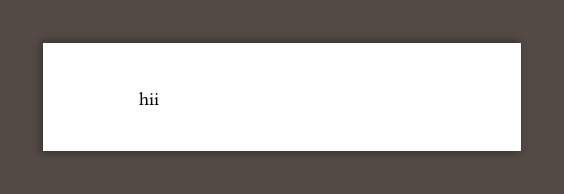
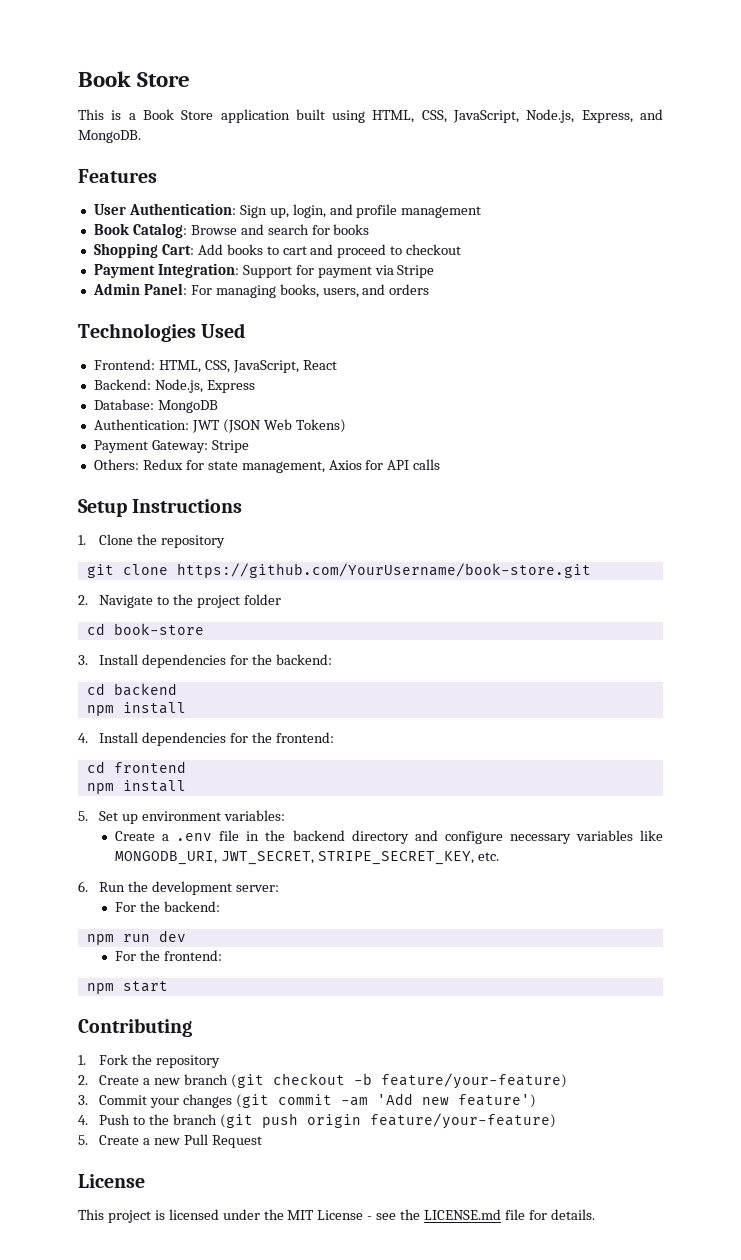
[139,92,159,105] hii -> [78,71,191,87] [78,109,664,123] [78,130,141,143] [78,169,157,183] [93,203,482,218] [93,223,370,238] [93,243,462,258] [93,263,435,278] [92,283,430,298] [78,323,246,342] [93,359,337,373] [93,379,255,393] [93,399,218,413] [93,419,346,433] [93,440,249,453] [93,459,441,473] [78,499,243,517] [78,534,225,548] [86,563,591,578] [78,594,281,608] [86,623,204,635] [78,654,332,668] [86,683,177,696] [86,702,186,716] [78,732,334,746] [86,761,186,773] [86,780,186,794] [78,810,285,824] [115,830,663,844] [115,851,499,865] [78,881,279,895] [115,901,220,912] [86,930,186,945] [115,950,222,961] [86,981,168,994] [78,1018,192,1037] [78,1054,220,1068] [78,1073,567,1089] [78,1093,536,1108] [78,1113,556,1129] [78,1134,262,1148] [78,1174,145,1188] [78,1209,595,1223] Book Store // This is a Book Store application built using HTML, CSS, JavaScript, Node.js, Express, and MongoDB. // Features // User Authentication: Sign up, login, and profile management // Book Catalog: Browse and search for books // Shopping Cart: Add books to cart and proceed to checkout // Payment Integration: Support for payment via Stripe // Admin Panel: For managing books, users, and orders // Technologies Used // Frontend: HTML, CSS, JavaScript, React // Backend: Node.js, Express // Database: MongoDB // Authentication: JWT (JSON Web Tokens) // Payment Gateway: Stripe // Others: Redux for state management, Axios for API calls // Setup Instructions // 1. Clone the repository // git clone https://github.com/YourUsername/book-store.git // 2. Navigate to the project folder // cd book-store // 3. Install dependencies for the backend: // cd backend // npm install // 4. Install dependencies for the frontend: // cd frontend // npm install // 5. Set up environment variables: // Create a .env file in the backend directory and configure necessary variables like MONGODB_URI, JWT_SECRET, STRIPE_SECRET_KEY, etc. // 6. Run the development server: // For the backend: // npm run dev // For the frontend: // npm start // Contributing // 1. Fork the repository // 2. Create a new branch (git checkout -b feature/your-feature) // 3. Commit your changes (git commit -am 'Add new feature') // 4. Push to the branch (git push origin feature/your-feature) // 5. Create a new Pull Request // License // This project is licensed under the MIT License - see the LICENSE.md file for details.

